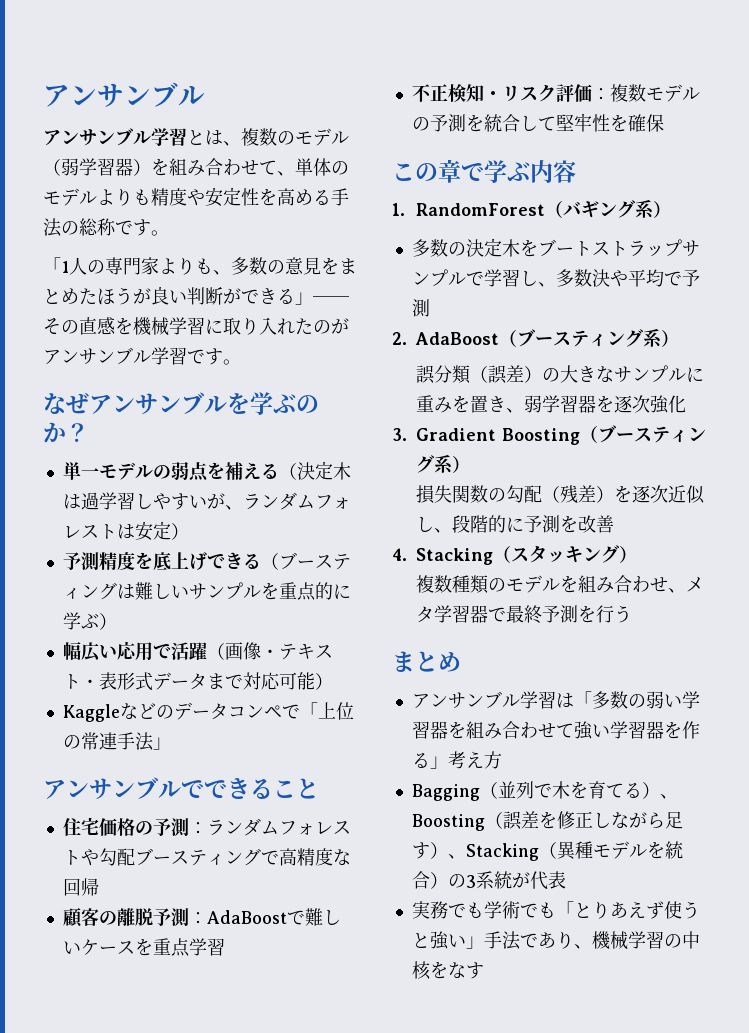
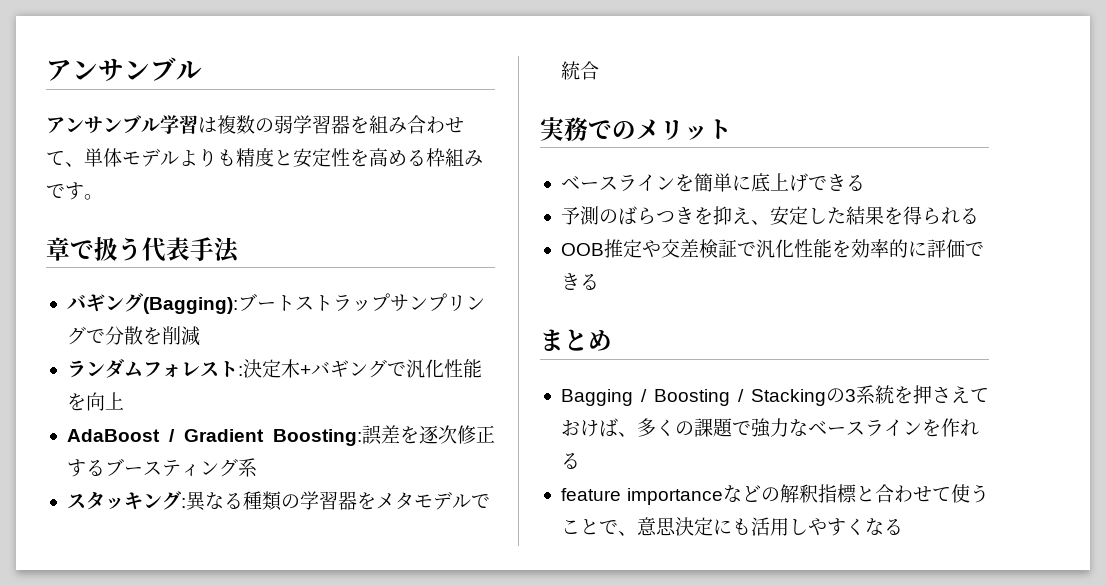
[187,128,349,146] [43,158,151,176] とは、複数のモデル（弱学習器） -> [198,115,350,134] は複数の弱学習器
[331,161,349,175] の -> (122, 157) none
[187,189,205,206] や -> [274,150,293,166] と
[331,188,349,206] [43,218,169,237] [43,257,357,275] [43,287,349,305] [43,317,349,336] [43,347,241,365] [43,392,319,415] [43,422,89,443] [62,461,351,482] [62,492,351,510] [62,521,189,541] [62,552,351,571] [62,582,351,601] [62,612,117,630] [62,641,333,662] [62,672,333,691] [62,702,354,722] [62,732,171,751] [43,777,319,800] [62,817,351,837] [62,848,351,866] [62,878,99,896] [62,908,341,927] [62,938,225,957] [411,84,700,102] [411,113,664,132] [392,159,576,183] [392,199,671,219] [411,238,538,257] 手法の総称です。 // 「1人の専門家よりも、多数の意見をまとめたほうが良い判断ができる」──その直感を機械学習に取り入れたのがアンサンブル学習です。 // なぜアンサンブルを学ぶのか？ // 単一モデルの弱点を補える（決定木は過学習しやすいが、ランダムフォレストは安定） // 予測精度を底上げできる（ブースティングは難しいサンプルを重点的に学ぶ） // 幅広い応用で活躍（画像・テキスト・表形式データまで対応可能） // Kaggleなどのデータコンペで「上位の常連手法」 // アンサンブルでできること // 住宅価格の予測：ランダムフォレストや勾配ブースティングで高精度な回帰 // 顧客の離脱予測：AdaBoostで難しいケースを重点学習 // 不正検知・リスク評価：複数モデルの予測を統合して堅牢性を確保 // この章で学ぶ内容 // 1. RandomForest（バギング系） // 多数の決定木を -> [426,148,483,167] [46,182,103,200] [46,237,240,263] [66,293,238,314] 枠組みです。 // 章で扱う代表手法 // バギング(Bagging):
[447,269,700,287] [411,299,430,317] [392,328,679,348] [415,365,704,384] [415,395,686,414] [392,425,706,445] [416,454,470,474] [415,485,705,504] [415,515,614,533] [392,545,637,565] [415,575,704,594] [415,605,632,624] [392,651,461,672] [411,691,700,709] [411,721,700,740] [411,751,502,769] [411,781,678,801] [411,811,683,831] [411,841,683,861] [411,871,566,890] [411,901,700,919] [411,931,700,950] [411,961,484,980] ルで学習し、多数決や平均で予測 // 2. AdaBoost（ブースティング系） // 誤分類（誤差）の大きなサンプルに重みを置き、弱学習器を逐次強化 // 3. Gradient Boosting（ブースティング系） // 損失関数の勾配（残差）を逐次近似し、段階的に予測を改善 // 4. Stacking（スタッキング） // 複数種類のモデルを組み合わせ、メタ学習器で最終予測を行う // まとめ // アンサンブル学習は「多数の弱い学習器を組み合わせて強い学習器を作る」考え方 // Bagging（並列で木を育てる）、Boosting（誤差を修正しながら足す）、Stacking（異種モデルを統合）の3系統が代表 // 実務でも学術でも「とりあえず使うと強い」手法であり、機械学習の中核をなす -> [446,295,485,311] [66,326,200,346] [66,359,482,378] [66,392,124,411] [66,425,496,446] [66,458,257,477] [66,491,490,511] [560,61,599,80] [540,117,732,141] [560,173,865,192] [560,206,979,226] [560,239,984,258] [560,273,599,290] [540,329,612,351] [560,385,989,406] [560,418,979,438] [560,453,580,469] [560,484,989,505] [560,517,903,536] リングで分散を削減 // ランダムフォレスト:決定木+バギングで汎化性能を向上 // AdaBoost / Gradient Boosting:誤差を逐次修正するブースティング系 // スタッキング:異なる種類の学習器をメタモデルで統合 // 実務でのメリット // ベースラインを簡単に底上げできる // 予測のばらつきを抑え、安定した結果を得られる // OOB推定や交差検証で汎化性能を効率的に評価できる // まとめ // Bagging / Boosting / Stackingの3系統を押さえておけば、多くの課題で強力なベースラインを作れる // feature importanceなどの解釈指標と合わせて使うことで、意思決定にも活用しやすくなる

